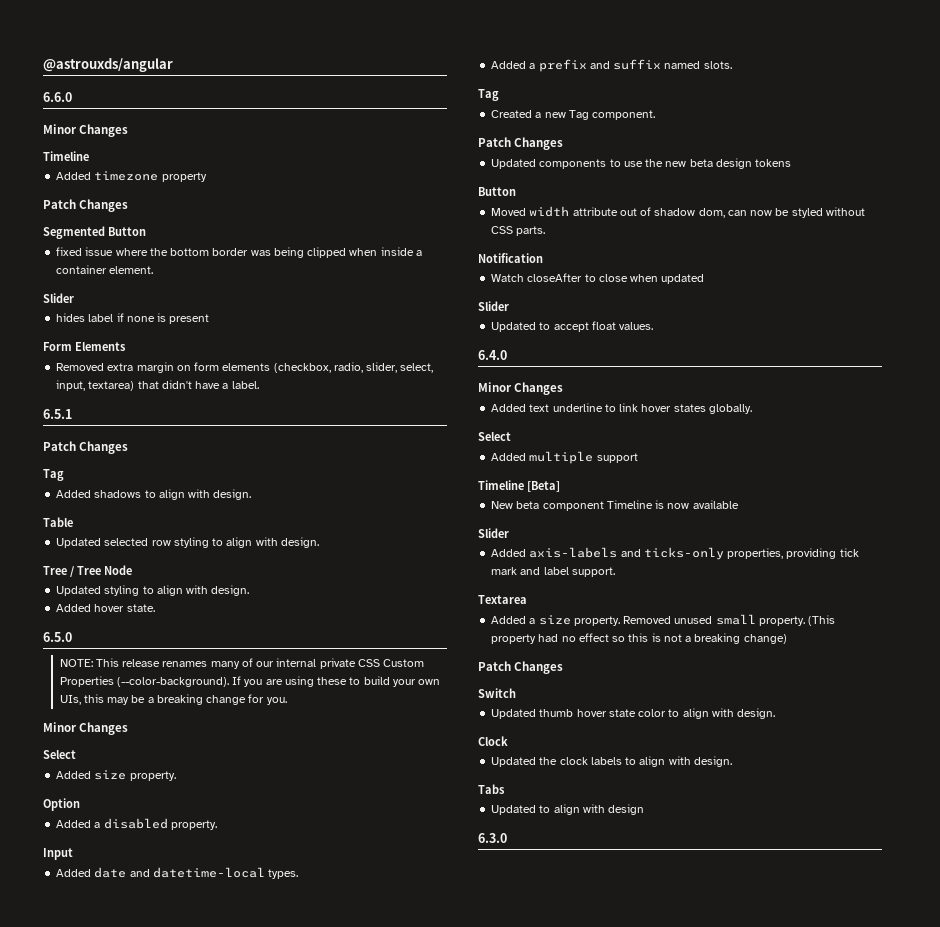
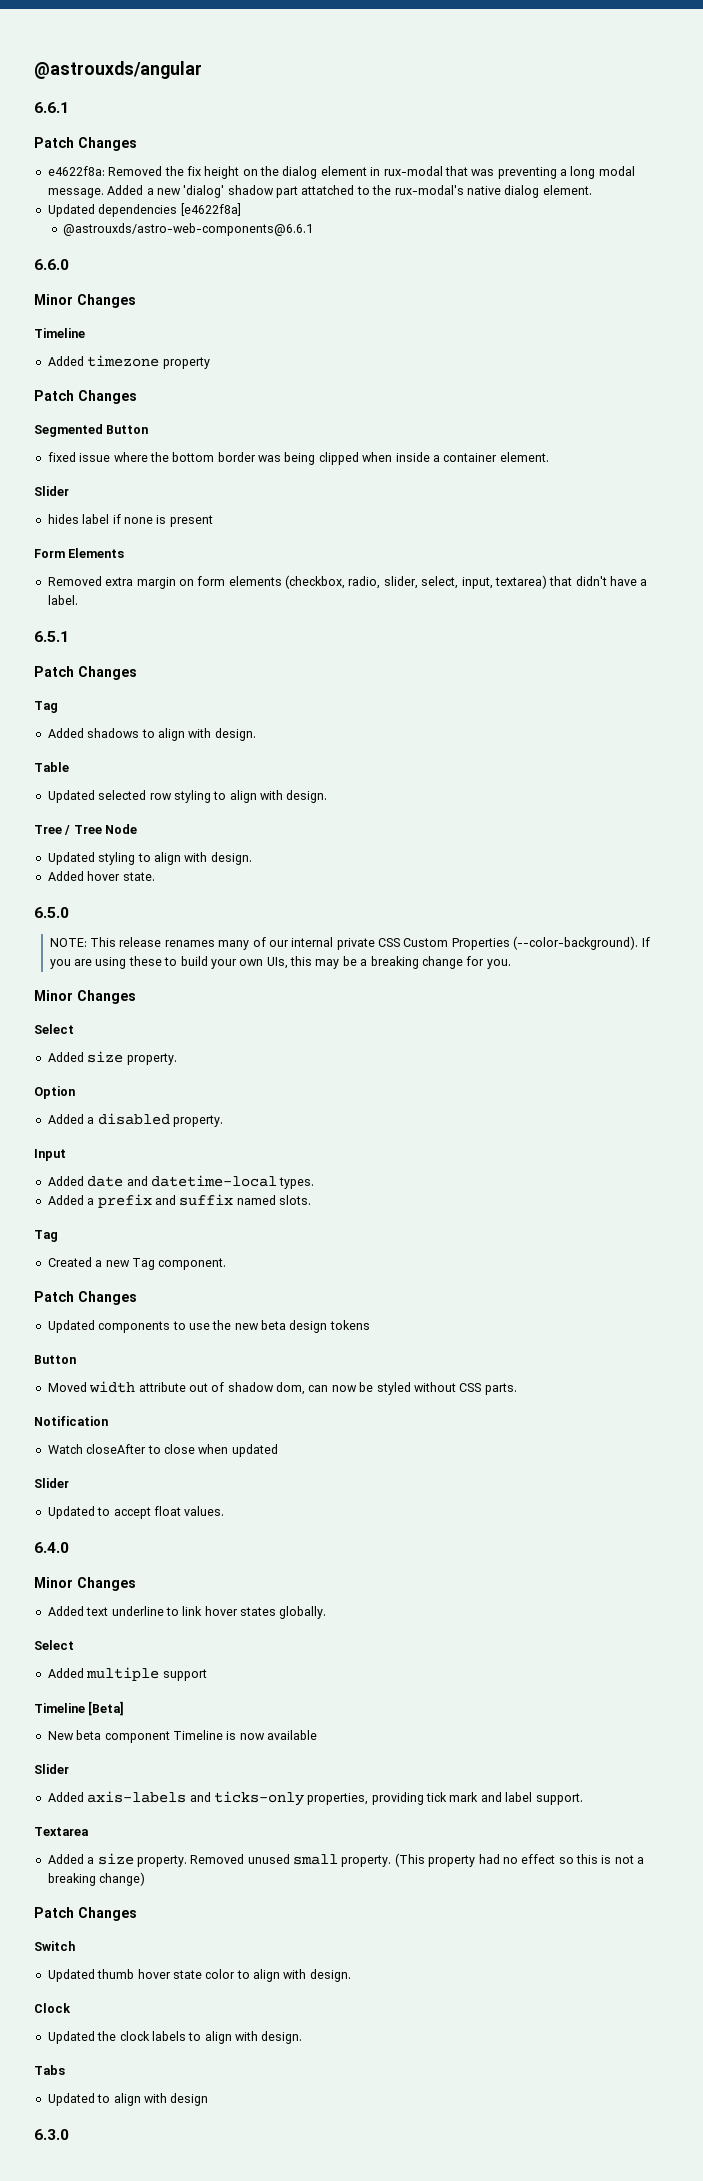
(173, 65) none -> [34,102,69,113] [34,137,137,151] [47,166,635,179] [47,185,592,198] [47,203,241,217] [63,223,314,236] // 6.6.1 // Patch Changes // e4622f8a: Removed the fix height on the dialog element in rux-modal that was preventing a long modal message. Added a new 'dialog' shadow part attatched to the rux-modal's native dialog element. // Updated dependencies [e4622f8a] // @astrouxds/astro-web-components@6.6.1

